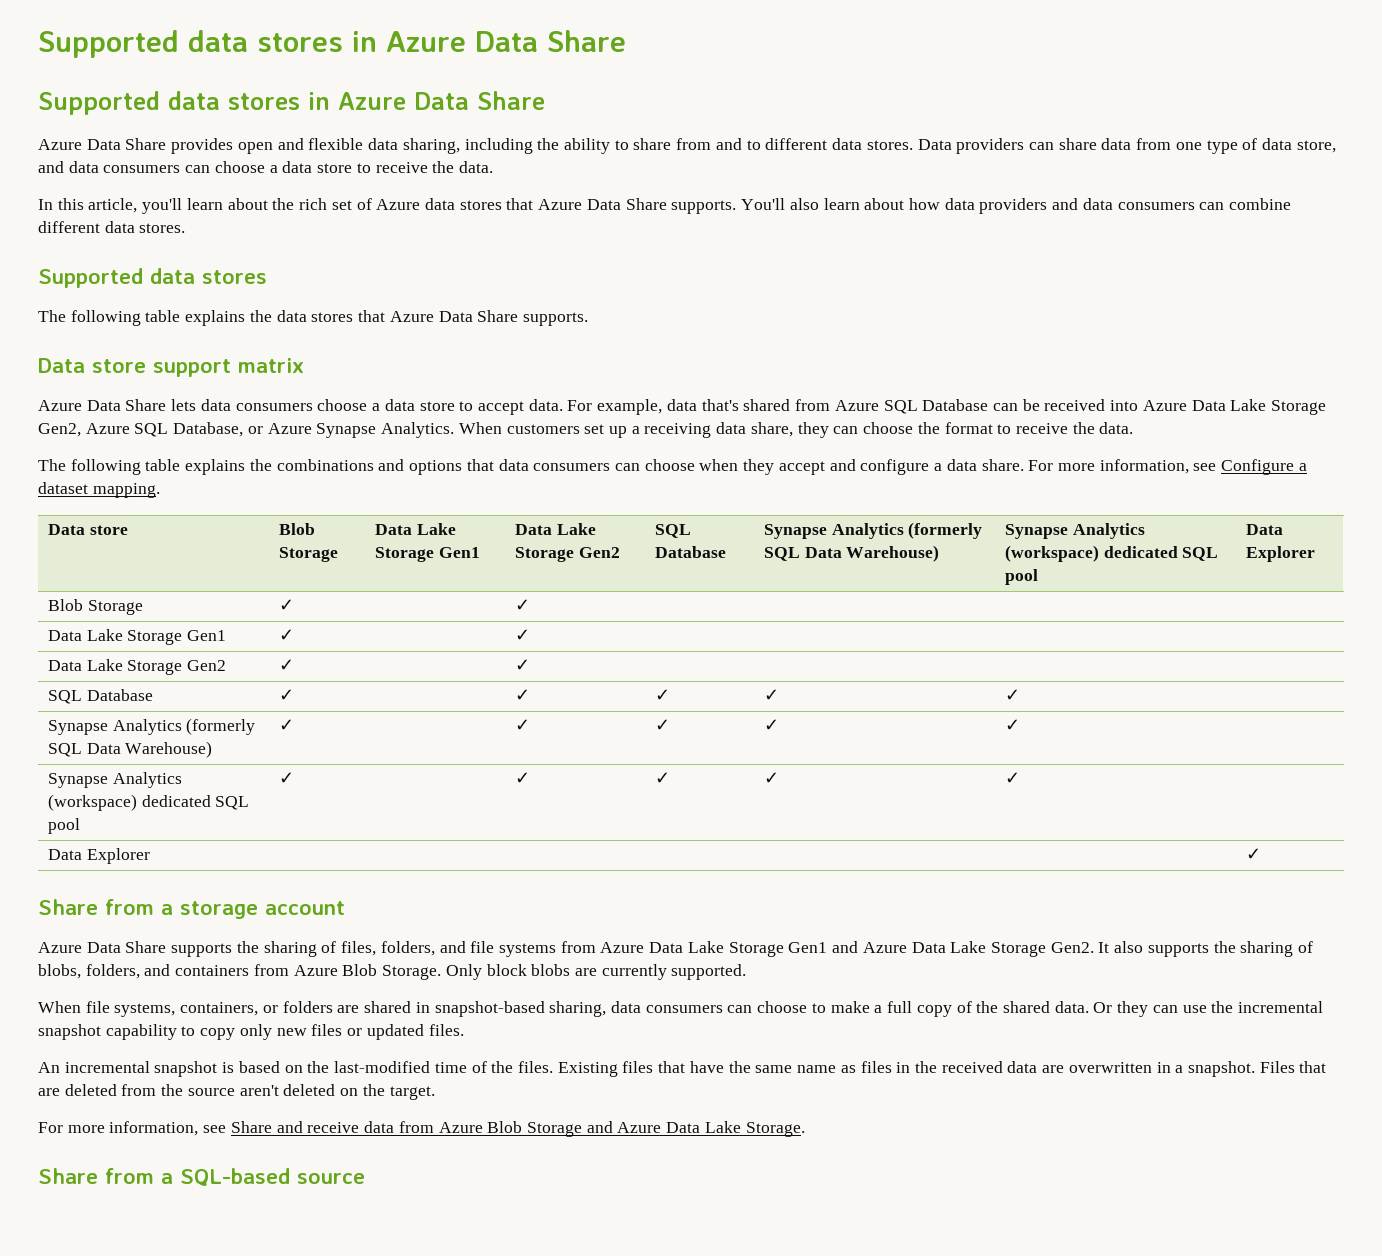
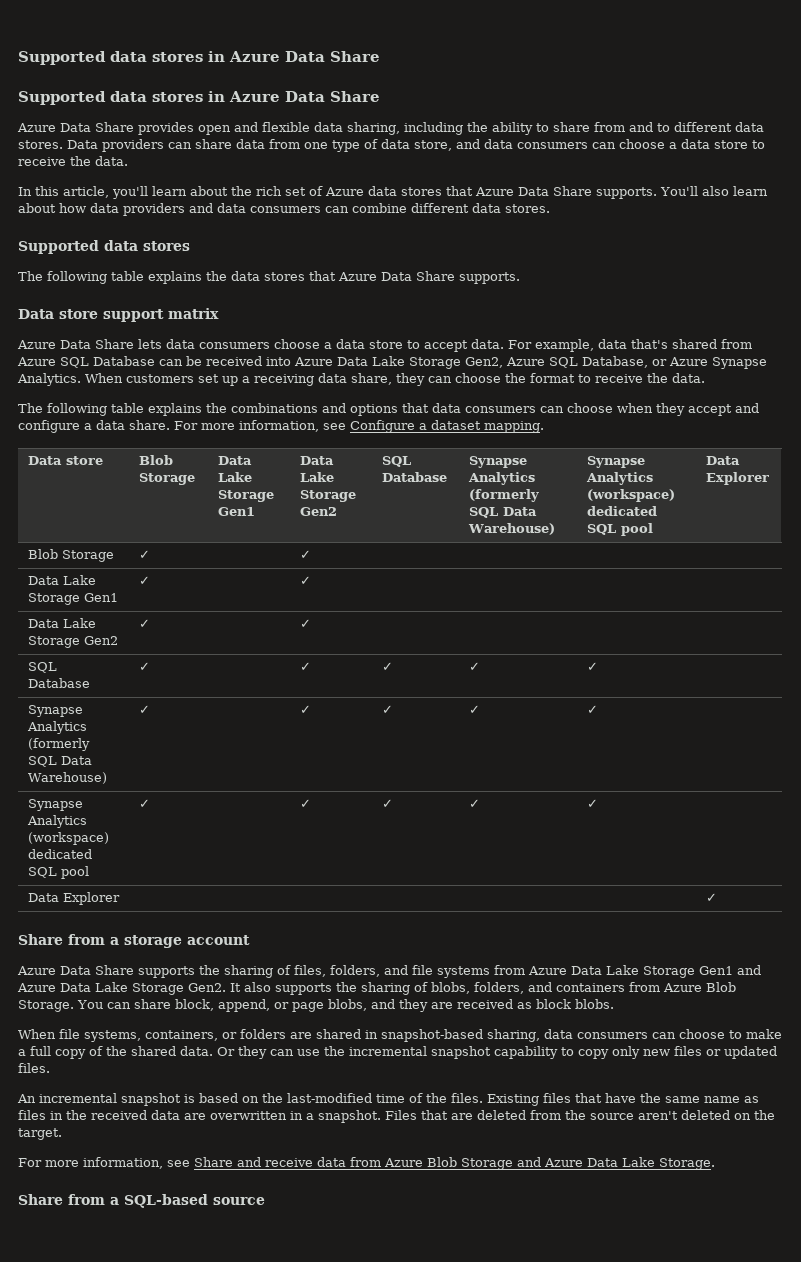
[445,964,747,980] Only block blobs are currently supported. -> [77,999,614,1012] You can share block, append, or page blobs, and they are received as block blobs.

